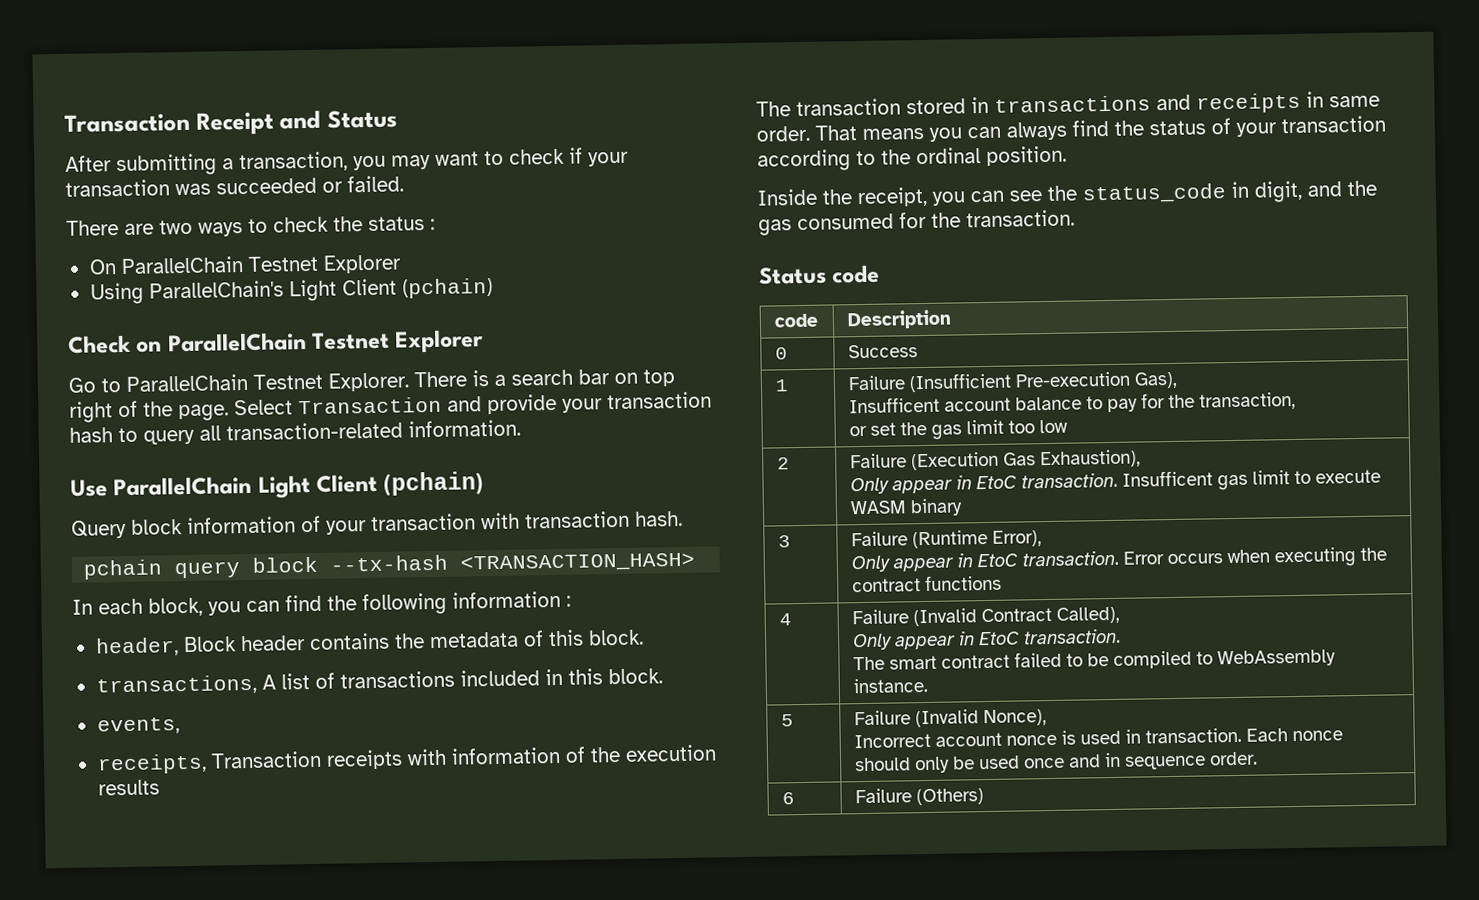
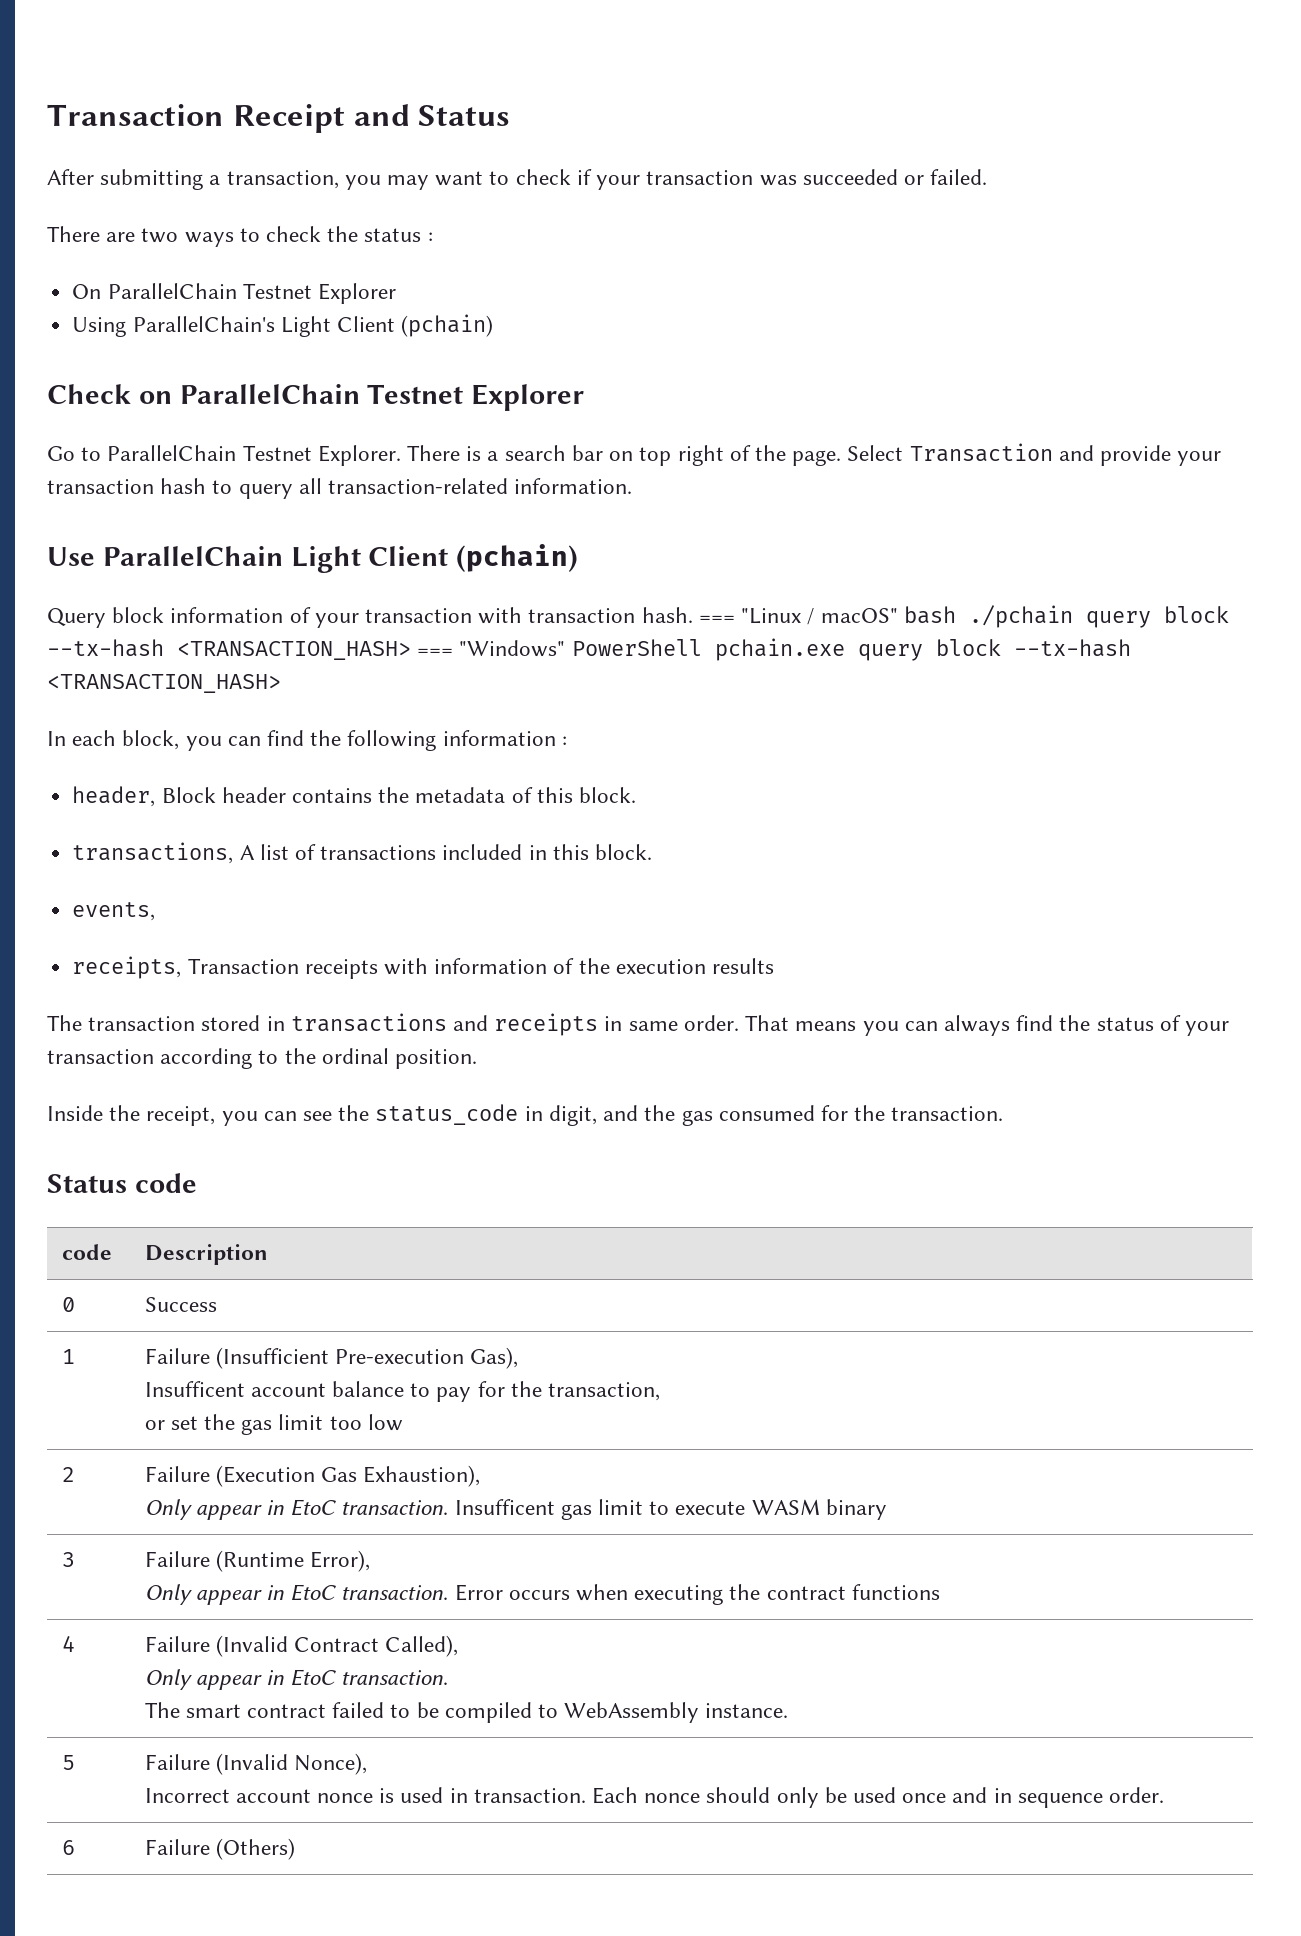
[83,559,164,580] // pchain -> [698,605,1229,628] [47,638,845,661] === "Linux / macOS" bash ./pchain query block --tx-hash <TRANSACTION_HASH> === "Windows" PowerShell pchain.exe

